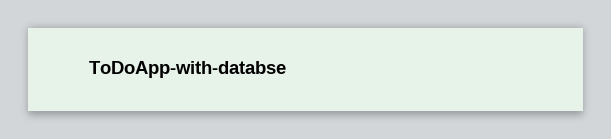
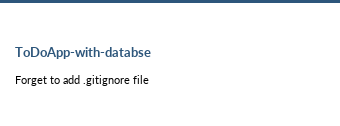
(286, 69) none -> [15,75,149,86] // Forget to add .gitignore file

